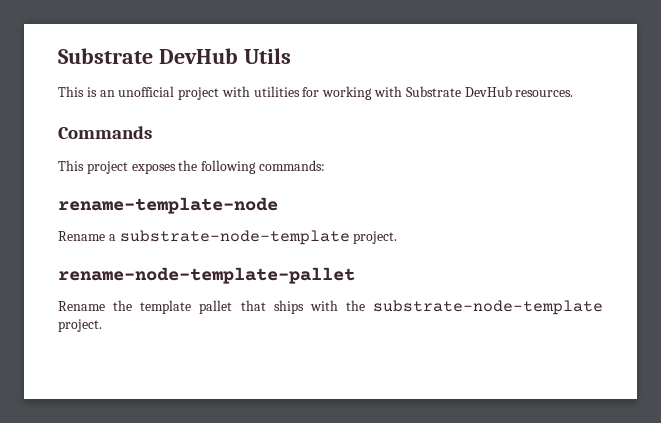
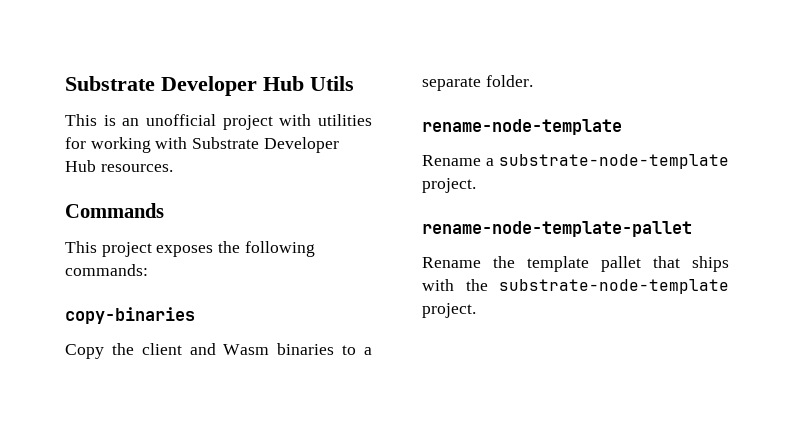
[58,48,238,64] Substrate DevHub -> [65,76,304,96] Substrate Developer Hub
[464,86,512,97] DevHub -> [263,137,339,153] [65,160,96,172] Developer Hub
[58,197,278,214] rename-template-node -> [65,307,195,324] [65,343,372,359] [422,75,533,91] [422,119,622,135] copy-binaries // Copy the client and Wasm binaries to a separate folder. // rename-node-template

